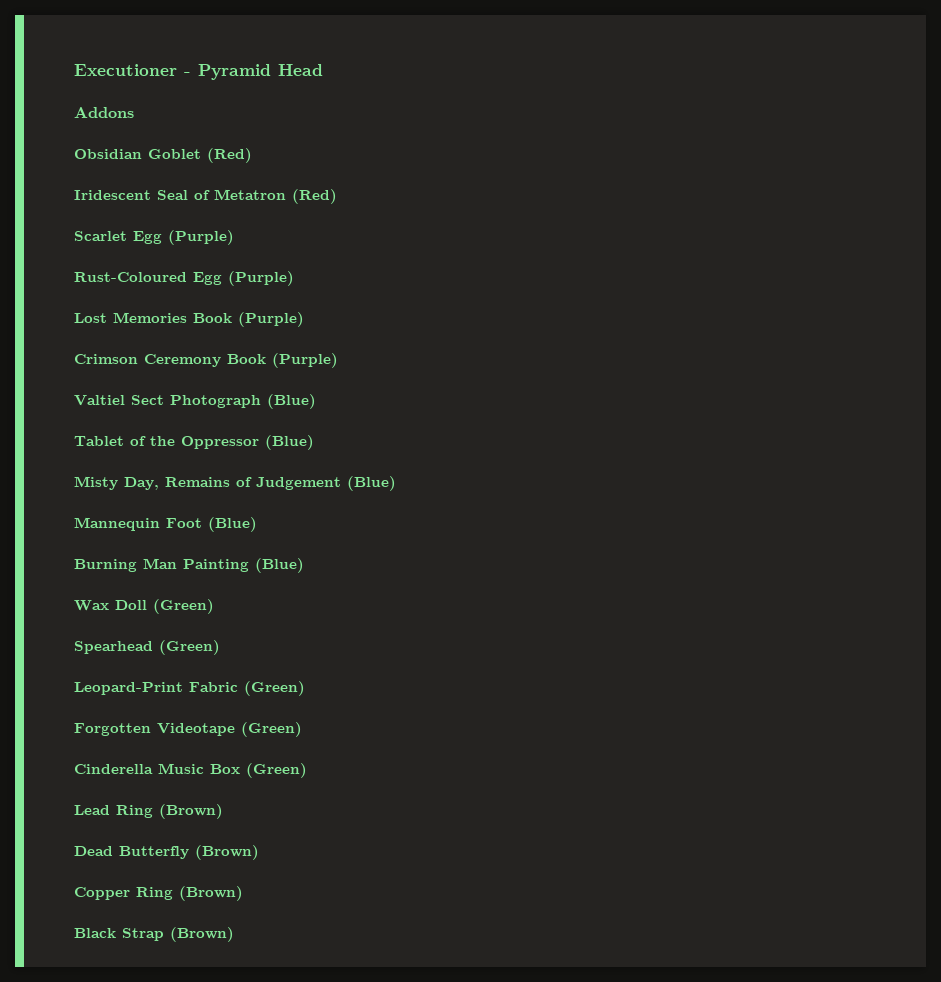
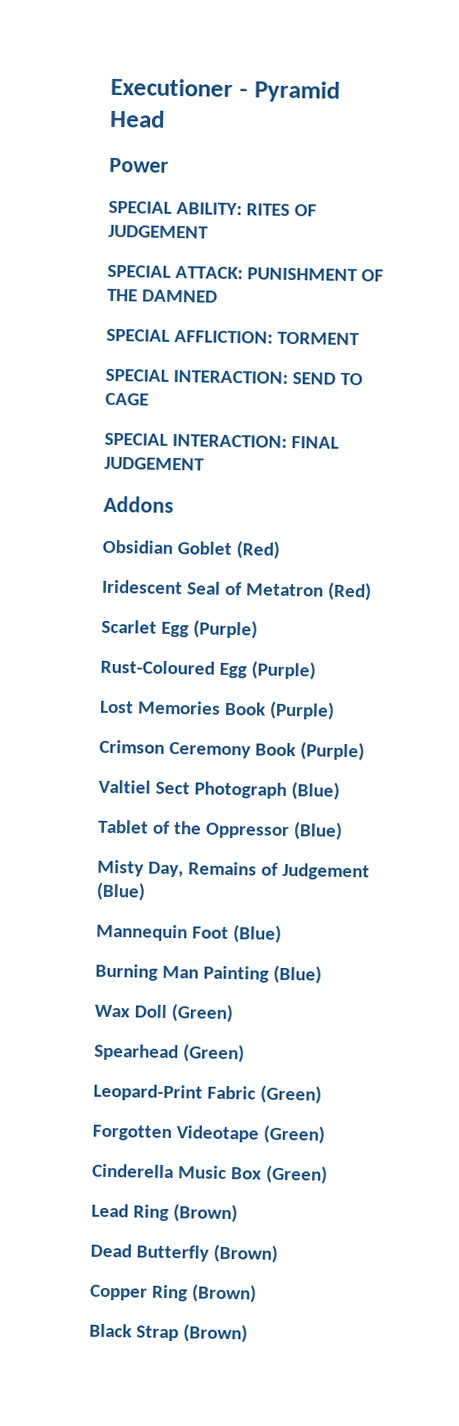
(323, 70) none -> [109,157,169,173] [108,200,317,217] [108,224,209,239] [107,264,384,282] [107,288,218,303] [106,328,360,346] [105,368,363,386] [105,392,149,406] [104,432,339,449] [104,456,205,471] // Power // SPECIAL ABILITY: RITES OF JUDGEMENT // SPECIAL ATTACK: PUNISHMENT OF THE DAMNED // SPECIAL AFFLICTION: TORMENT // SPECIAL INTERACTION: SEND TO CAGE // SPECIAL INTERACTION: FINAL JUDGEMENT

